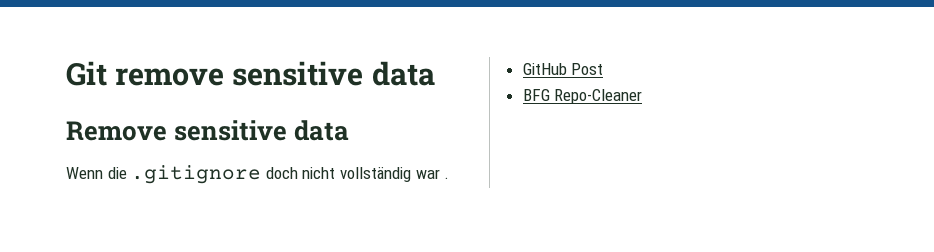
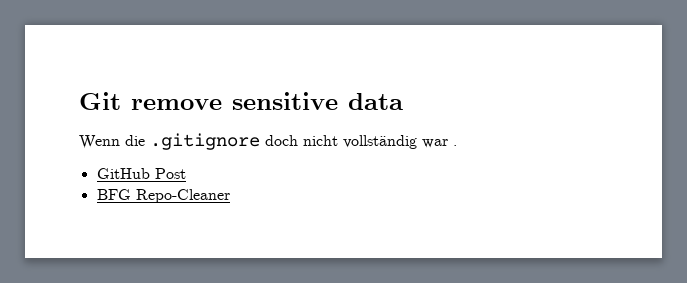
[66,120,350,141] // Remove sensitive data -> (403, 101) none

